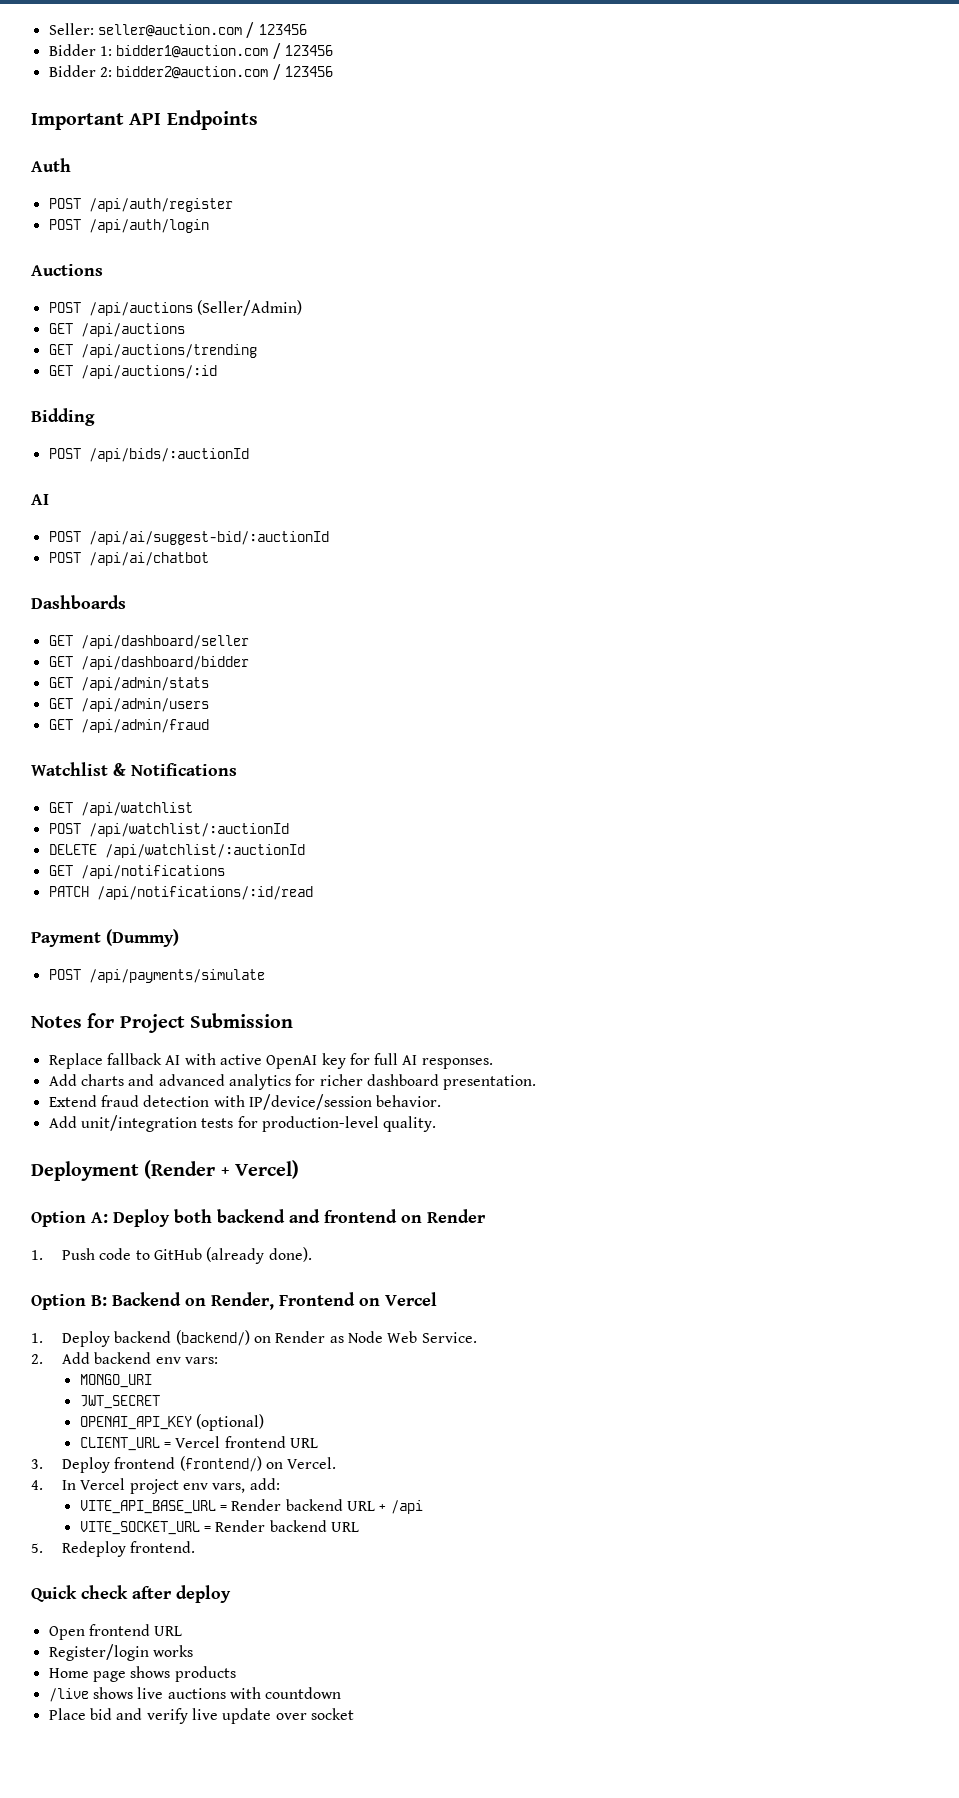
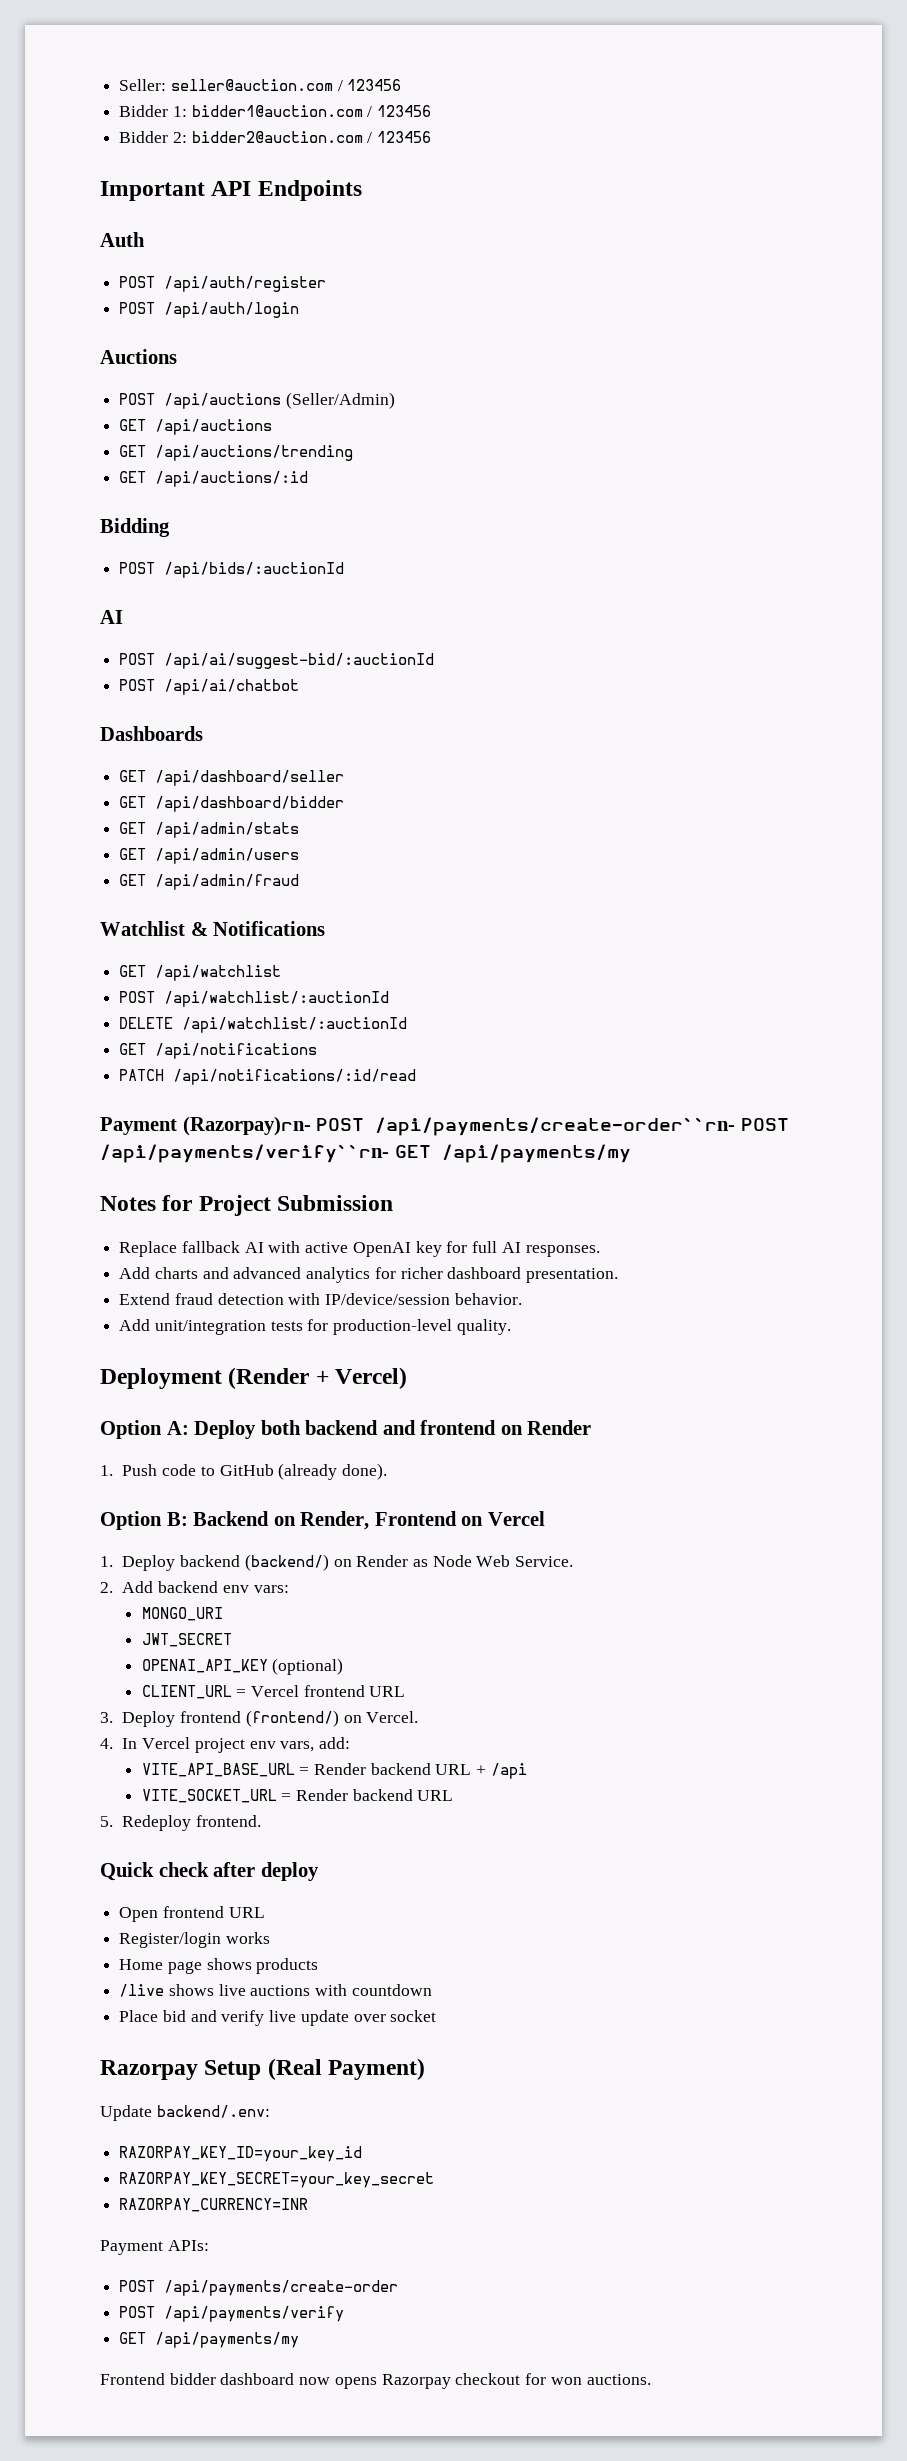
[106,929,179,947] [48,969,265,983] (Dummy) // POST /api/payments/simulate -> [182,1116,789,1136] [100,1144,631,1163] (Razorpay)rn- POST /api/payments/create-order``rn- POST /api/payments/verify``rn- GET /api/payments/my
(354, 1714) none -> [100,2058,426,2080] [100,2105,270,2121] [119,2146,363,2162] [119,2172,435,2188] [119,2198,309,2212] [100,2240,209,2255] [119,2280,399,2296] [119,2306,345,2322] [119,2332,300,2348] [100,2373,651,2389] // Razorpay Setup (Real Payment) // Update backend/.env: // RAZORPAY_KEY_ID=your_key_id // RAZORPAY_KEY_SECRET=your_key_secret // RAZORPAY_CURRENCY=INR // Payment APIs: // POST /api/payments/create-order // POST /api/payments/verify // GET /api/payments/my // Frontend bidder dashboard now opens Razorpay checkout for won auctions.

